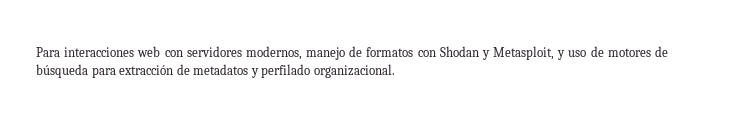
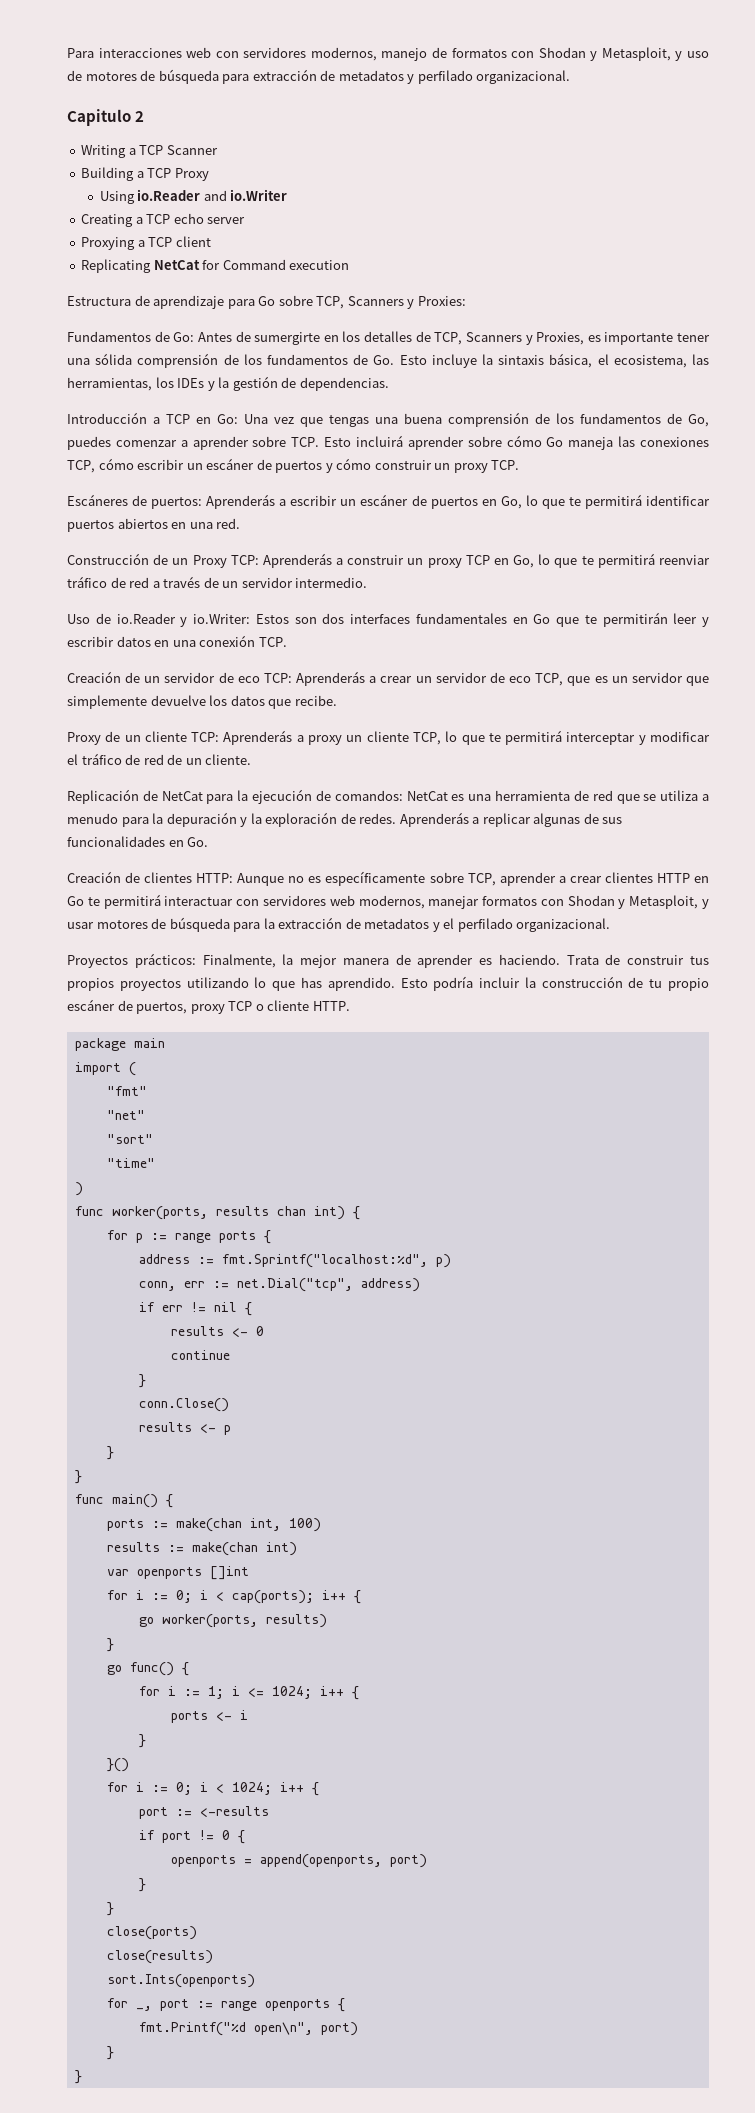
(395, 71) none -> [67,109,145,126] [81,145,218,158] [81,167,209,181] [99,189,288,204] [81,213,246,227] [81,236,211,250] [81,259,350,273] [67,295,466,309] [67,331,710,345] [67,353,709,368] [67,376,389,391] [67,412,709,427] [67,435,709,450] [67,458,520,473] [67,494,710,509] [67,518,241,532] [67,553,710,568] [67,576,368,588] [67,612,709,627] [67,635,287,647] [67,671,709,686] [67,695,337,709] [67,730,711,745] [67,753,252,765] [67,789,710,804] [67,812,623,827] [67,836,209,847] [67,871,710,886] [67,894,710,909] [67,917,611,932] [67,953,709,968] [67,976,710,991] [67,999,350,1014] [74,1038,165,1051] [74,1062,136,1076] [106,1086,147,1096] [106,1110,145,1120] [106,1134,153,1144] [106,1158,155,1168] [74,1182,83,1196] [74,1206,360,1220] [106,1230,271,1244] [138,1254,451,1268] [138,1278,420,1292] [138,1302,252,1316] [170,1326,264,1337] [170,1350,230,1360] [138,1374,146,1388] [138,1398,229,1412] [138,1422,231,1435] [106,1446,114,1460] [74,1470,82,1484] [74,1494,173,1508] [106,1518,321,1532] [106,1542,297,1556] [106,1566,249,1580] [106,1590,361,1604] [138,1614,327,1628] [106,1638,114,1652] [106,1662,189,1676] [138,1686,359,1700] [170,1710,248,1723] [138,1734,146,1748] [106,1758,129,1772] [106,1782,319,1796] [138,1806,269,1819] [138,1830,245,1844] [170,1854,427,1868] [138,1878,146,1892] [106,1902,114,1916] [106,1926,197,1940] [106,1950,213,1964] [106,1974,255,1988] [106,1998,345,2012] [138,2022,358,2036] [106,2046,114,2060] [74,2070,82,2084] // Capitulo 2 // Writing a TCP Scanner // Building a TCP Proxy // Using io.Reader and io.Writer // Creating a TCP echo server // Proxying a TCP client // Replicating NetCat for Command execution // Estructura de aprendizaje para Go sobre TCP, Scanners y Proxies: // Fundamentos de Go: Antes de sumergirte en los detalles de TCP, Scanners y Proxies, es importante tener una sólida comprensión de los fundamentos de Go. Esto incluye la sintaxis básica, el ecosistema, las herramientas, los IDEs y la gestión de dependencias. // Introducción a TCP en Go: Una vez que tengas una buena comprensión de los fundamentos de Go, puedes comenzar a aprender sobre TCP. Esto incluirá aprender sobre cómo Go maneja las conexiones TCP, cómo escribir un escáner de puertos y cómo construir un proxy TCP. // Escáneres de puertos: Aprenderás a escribir un escáner de puertos en Go, lo que te permitirá identificar puertos abiertos en una red. // Construcción de un Proxy TCP: Aprenderás a construir un proxy TCP en Go, lo que te permitirá reenviar tráfico de red a través de un servidor intermedio. // Uso de io.Reader y io.Writer: Estos son dos interfaces fundamentales en Go que te permitirán leer y escribir datos en una conexión TCP. // Creación de un servidor de eco TCP: Aprenderás a crear un servidor de eco TCP, que es un servidor que simplemente devuelve los datos que recibe. // Proxy de un cliente TCP: Aprenderás a proxy un cliente TCP, lo que te permitirá interceptar y modificar el tráfico de red de un cliente. // Replicación de NetCat para la ejecución de comandos: NetCat es una herramienta de red que se utiliza a menudo para la depuración y la exploración de redes. Aprenderás a replicar algunas de sus funcionalidades en Go. // Creación de clientes HTTP: Aunque no es específicamente sobre TCP, aprender a crear clientes HTTP en Go te permitirá interactuar con servidores web modernos, manejar formatos con Shodan y Metasploit, y usar motores de búsqueda para la extracción de metadatos y el perfilado organizacional. // Proyectos prácticos: Finalmente, la mejor manera de aprender es haciendo. Trata de construir tus propios proyectos utilizando lo que has aprendido. Esto podría incluir la construcción de tu propio escáner de puertos, proxy TCP o cliente HTTP. // package main // import ( // "fmt" // "net" // "sort" // "time" // ) // func worker(ports, results chan int) { // for p := range ports { // address := fmt.Sprintf("localhost:%d", p) // conn, err := net.Dial("tcp", address) // if err != nil { // results <- 0 // continue // } // conn.Close() // results <- p // } // } // func main() { // ports := make(chan int, 100) // results := make(chan int) // var openports []int // for i := 0; i < cap(ports); i++ { // go worker(ports, results) // } // go func() { // for i := 1; i <= 1024; i++ { // ports <- i // } // }() // for i := 0; i < 1024; i++ { // port := <-results // if port != 0 { // openports = append(openports, port) // } // } // close(ports) // close(results) // sort.Ints(openports) // for _, port := range openports { // fmt.Printf("%d open\n", port) // } // }

